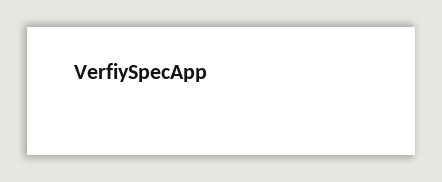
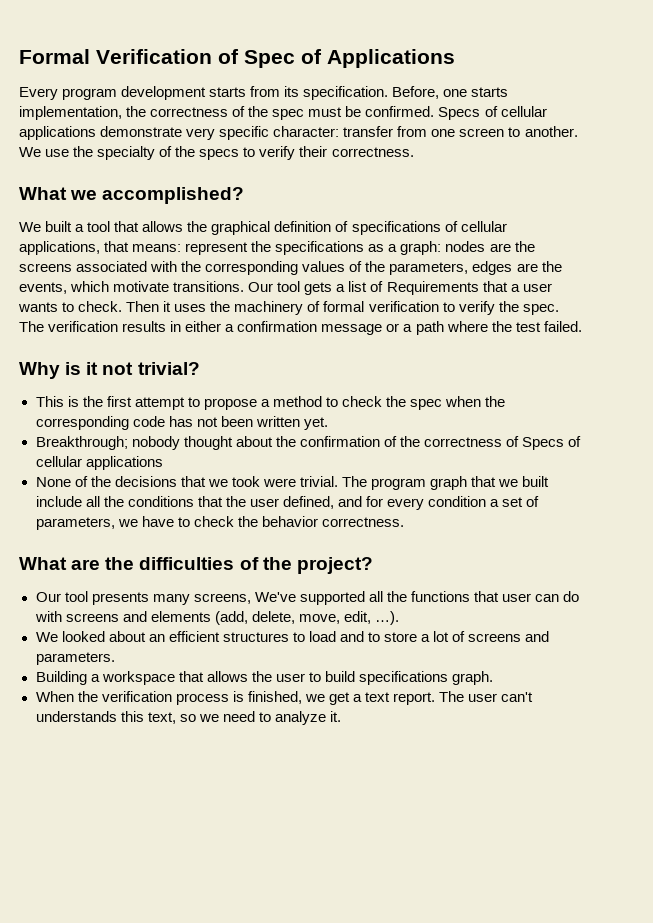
[74,63,207,82] VerfiySpecApp -> [19,49,455,68] [19,86,509,100] [19,106,547,120] [19,126,578,140] [19,146,414,160] [19,187,245,204] [19,221,507,235] [19,241,535,255] [19,261,562,275] [19,281,552,295] [18,301,559,315] [19,321,582,335] [19,362,200,379] [35,396,506,410] [35,416,328,430] [35,436,582,450] [35,456,163,470] [35,476,550,490] [35,496,540,510] [35,516,404,530] [19,557,373,574] [35,591,580,605] [34,611,399,625] [35,631,550,642] [35,652,115,665] [35,671,494,685] [35,691,534,705] [35,711,341,725] Formal Verification of Spec of Applications // Every program development starts from its specification. Before, one starts implementation, the correctness of the spec must be confirmed. Specs of cellular applications demonstrate very specific character: transfer from one screen to another. We use the specialty of the specs to verify their correctness. // What we accomplished? // We built a tool that allows the graphical definition of specifications of cellular applications, that means: represent the specifications as a graph: nodes are the screens associated with the corresponding values of the parameters, edges are the events, which motivate transitions. Our tool gets a list of Requirements that a user wants to check. Then it uses the machinery of formal verification to verify the spec. The verification results in either a confirmation message or a path where the test failed. // Why is it not trivial? // This is the first attempt to propose a method to check the spec when the corresponding code has not been written yet. // Breakthrough; nobody thought about the confirmation of the correctness of Specs of cellular applications // None of the decisions that we took were trivial. The program graph that we built include all the conditions that the user defined, and for every condition a set of parameters, we have to check the behavior correctness. // What are the difficulties of the project? // Our tool presents many screens, We've supported all the functions that user can do with screens and elements (add, delete, move, edit, …). // We looked about an efficient structures to load and to store a lot of screens and parameters. // Building a workspace that allows the user to build specifications graph. // When the verification process is finished, we get a text report. The user can't understands this text, so we need to analyze it.

